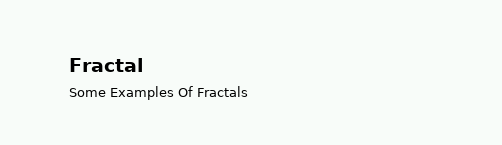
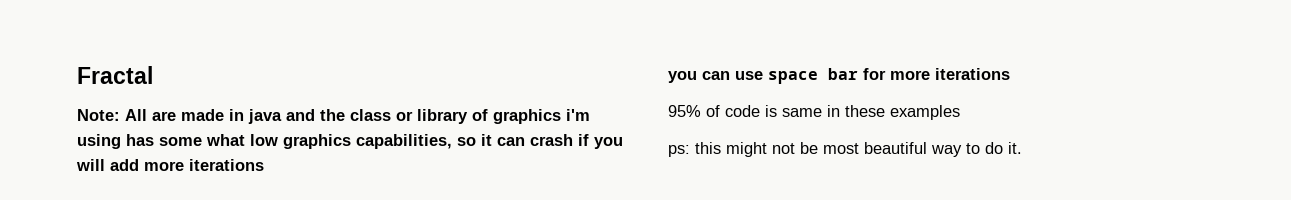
[69,86,248,100] Some Examples Of Fractals -> [77,109,590,124] [77,134,623,149] [76,159,264,171] [668,68,1010,84] [668,105,960,120] [668,142,1022,157] Note: All are made in java and the class or library of graphics i'm using has some what low graphics capabilities, so it can crash if you will add more iterations // you can use space bar for more iterations // 95% of code is same in these examples // ps: this might not be most beautiful way to do it.

